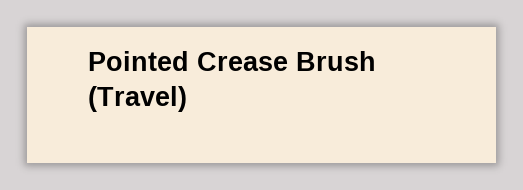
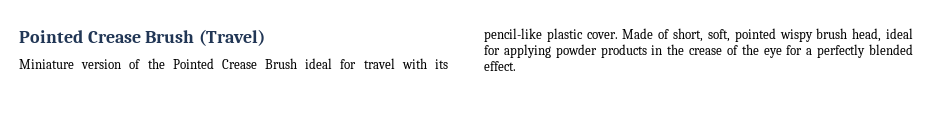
(187, 99) none -> [19,58,449,69] [484,28,913,42] [484,44,913,58] [484,61,516,71] // Miniature version of the Pointed Crease Brush ideal for travel with its pencil-like plastic cover. Made of short, soft, pointed wispy brush head, ideal for applying powder products in the crease of the eye for a perfectly blended effect.

